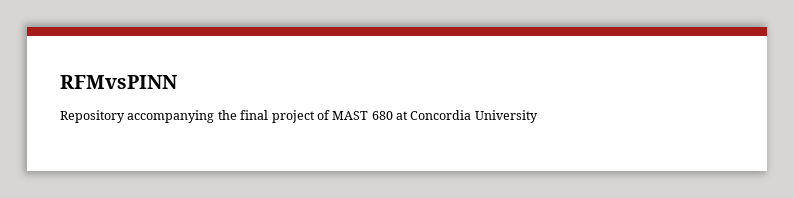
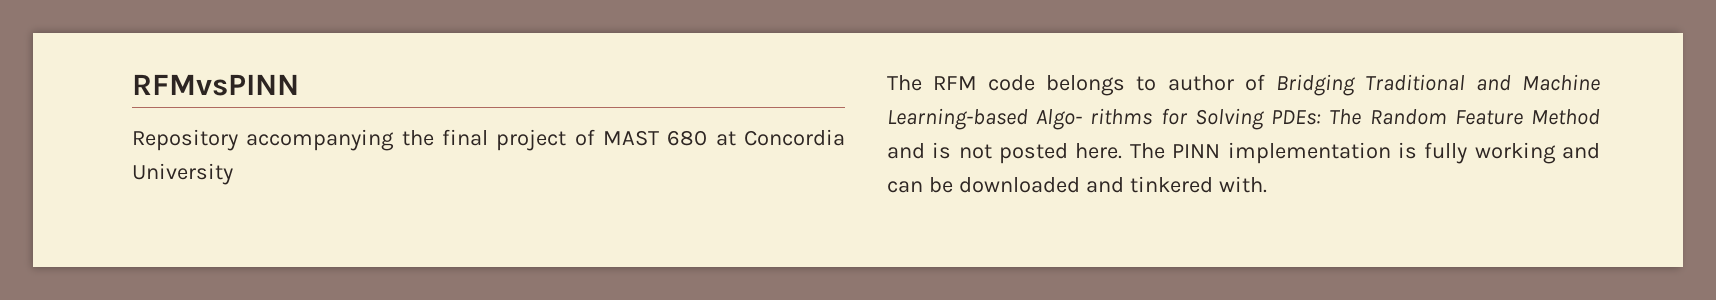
(538, 116) none -> [887,74,1600,96] [887,108,1600,130] [887,142,1600,164] [887,176,1267,193] // The RFM code belongs to author of Bridging Traditional and Machine Learning-based Algo- rithms for Solving PDEs: The Random Feature Method and is not posted here. The PINN implementation is fully working and can be downloaded and tinkered with.

